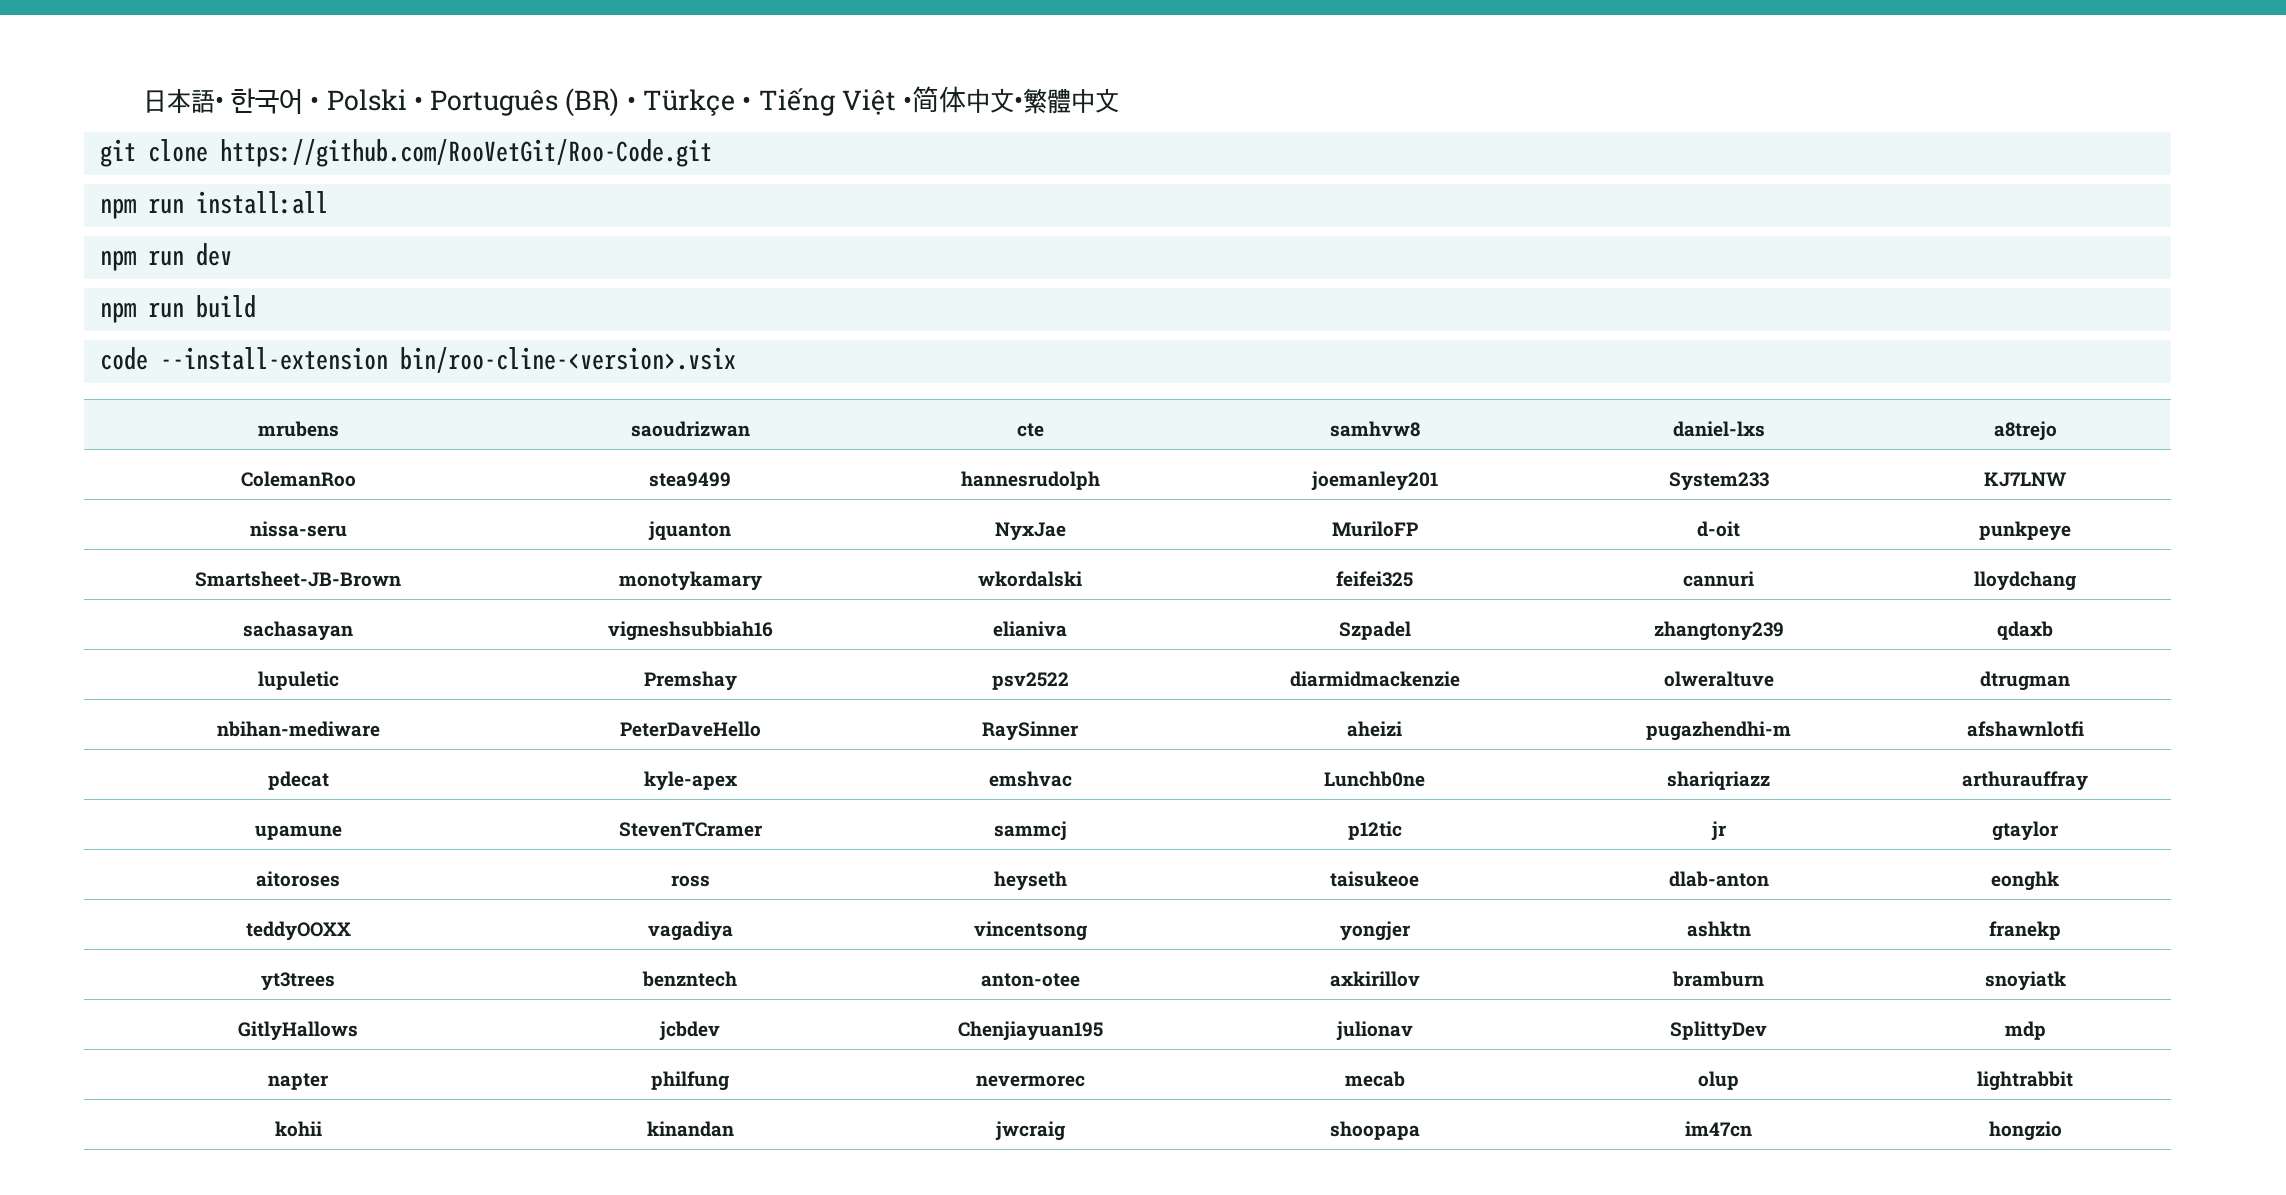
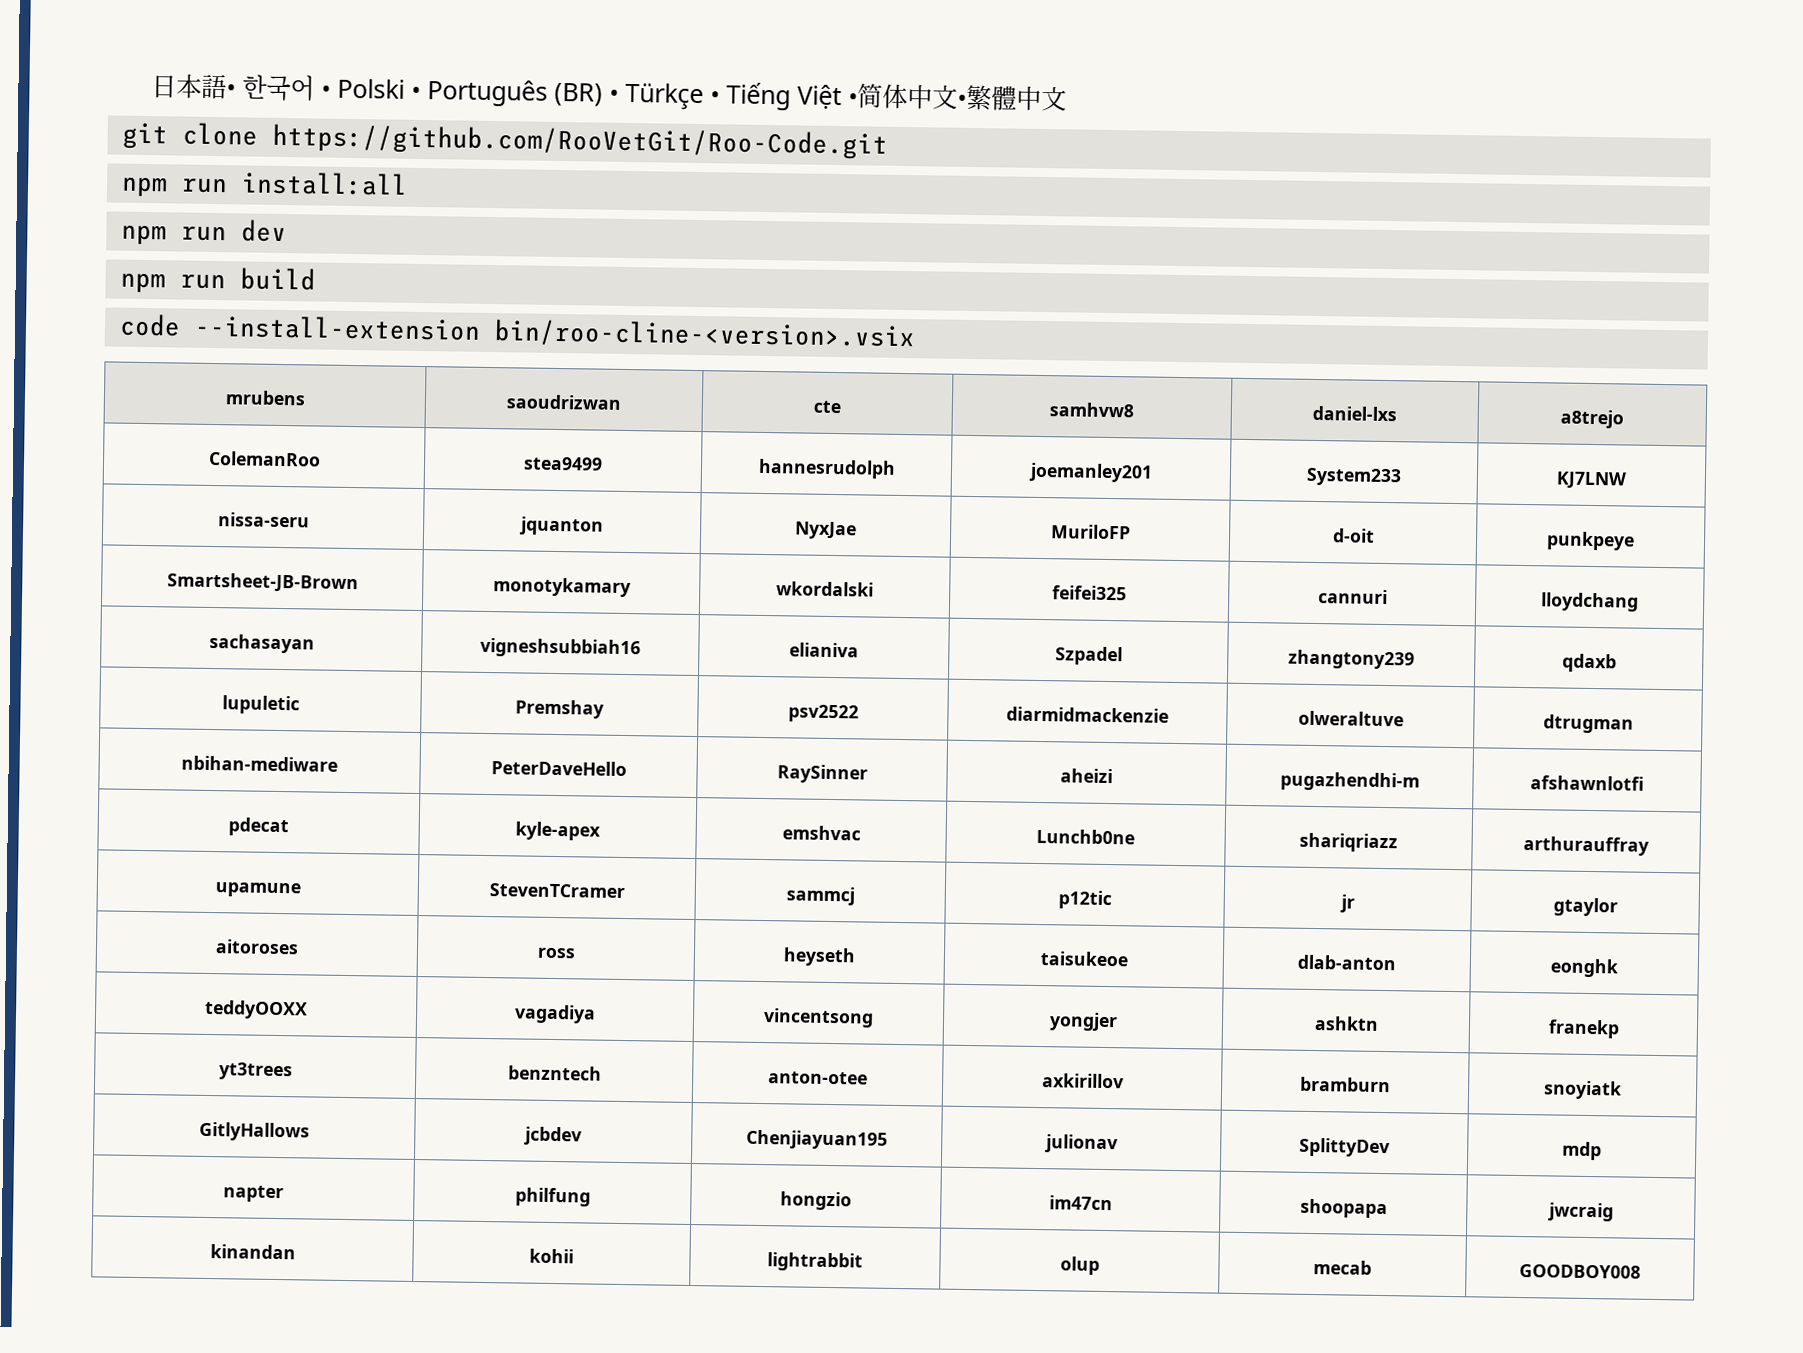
[975,1075,1085,1087] [1344,1071,1405,1087] [1698,1071,1739,1090] [1977,1071,2073,1091] [274,1121,322,1137] [646,1121,734,1137] [994,1121,1065,1141] [1329,1121,1420,1140] [1685,1121,1752,1137] [1988,1121,2062,1141] nevermorec | mecab | olup | lightrabbit // kohii | kinandan | jwcraig | shoopapa | im47cn | hongzio -> [780,1191,852,1211] [1048,1195,1113,1211] [1299,1198,1388,1219] [1546,1202,1614,1222] [209,1244,296,1260] [529,1248,574,1264] [767,1252,863,1272] [1059,1256,1100,1275] [1313,1260,1373,1275] [1519,1264,1642,1279] hongzio | im47cn | shoopapa | jwcraig // kinandan | kohii | lightrabbit | olup | mecab | GOODBOY008

